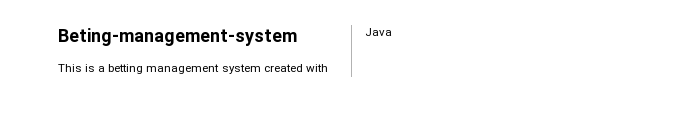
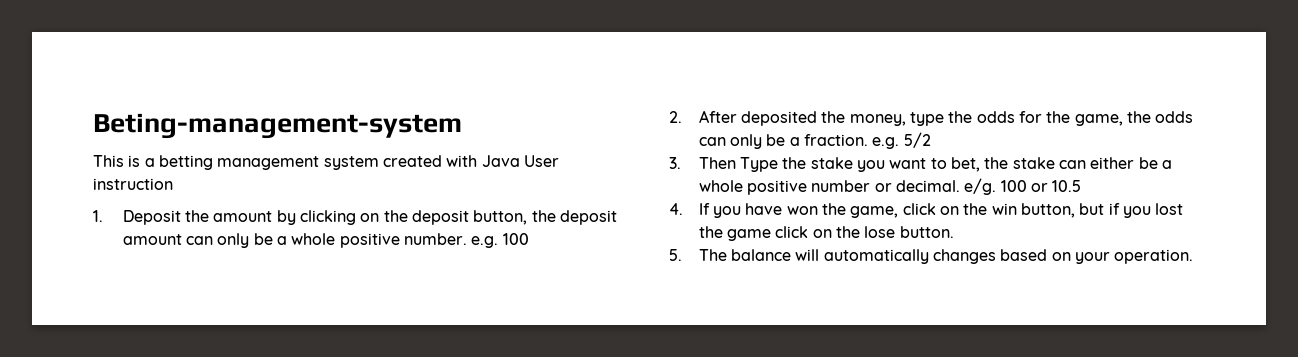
(392, 32) none -> [523,155,559,167] [93,178,173,190] [93,210,617,225] [122,233,529,248] [669,110,1194,126] [698,132,931,149] [669,157,1172,172] [698,178,1082,195] [669,203,1184,218] [698,226,954,241] [669,249,1194,264] User instruction // 1. Deposit the amount by clicking on the deposit button, the deposit amount can only be a whole positive number. e.g. 100 // 2. After deposited the money, type the odds for the game, the odds can only be a fraction. e.g. 5/2 // 3. Then Type the stake you want to bet, the stake can either be a whole positive number or decimal. e/g. 100 or 10.5 // 4. If you have won the game, click on the win button, but if you lost the game click on the lose button. // 5. The balance will automatically changes based on your operation.

